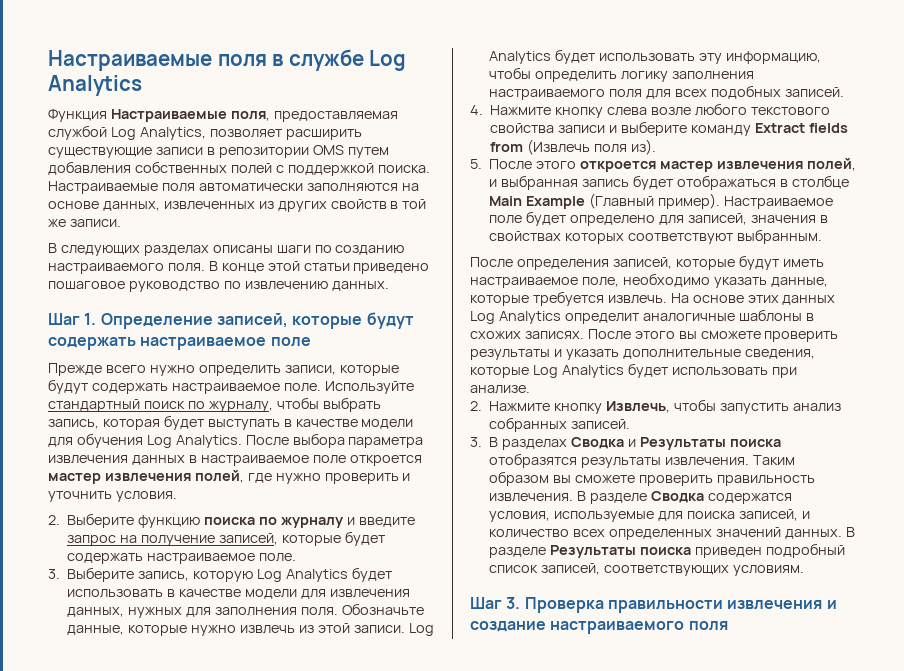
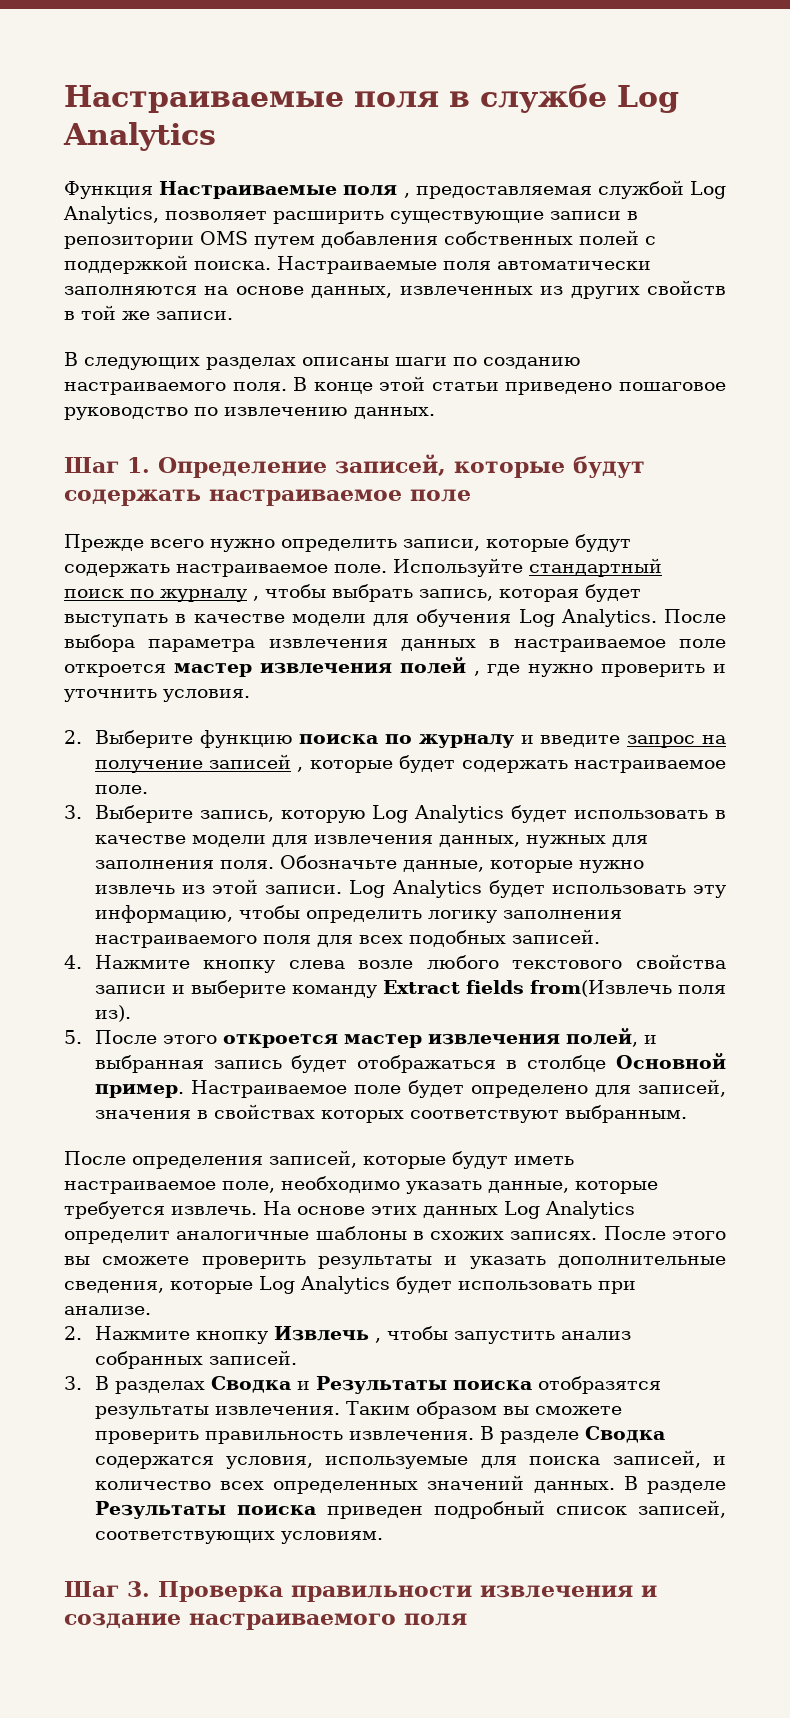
[230,111,270,121] поля, -> [343,185,410,198] поля ,
[208,401,273,412] журналу, -> [160,589,259,602] журналу ,
[194,470,244,483] полей, -> [399,657,480,676] полей ,
[218,533,278,545] записей, -> [209,754,304,772] записей ,
[490,139,591,155] from (Извлечь -> [529,980,672,997] from(Извлечь
[489,193,720,209] Main Example (Главный пример). -> [616,1053,727,1069] [94,1084,184,1098] Основной пример.
[606,401,671,413] Извлечь, -> [273,1326,381,1343] Извлечь ,

